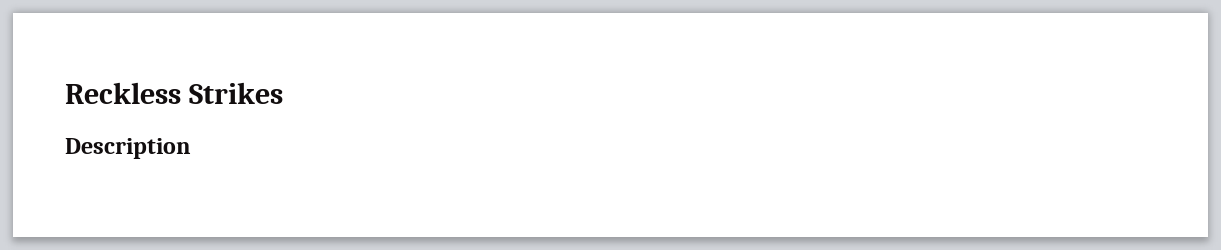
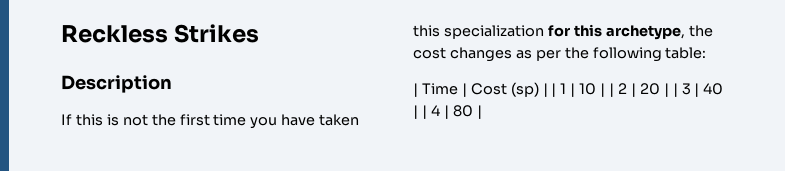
(191, 148) none -> [61,114,360,129] [413,24,713,40] [413,47,707,62] [413,82,724,97] [413,105,482,119] // If this is not the first time you have taken this specialization for this archetype, the cost changes as per the following table: // | Time | Cost (sp) | | 1 | 10 | | 2 | 20 | | 3 | 40 | | 4 | 80 |

